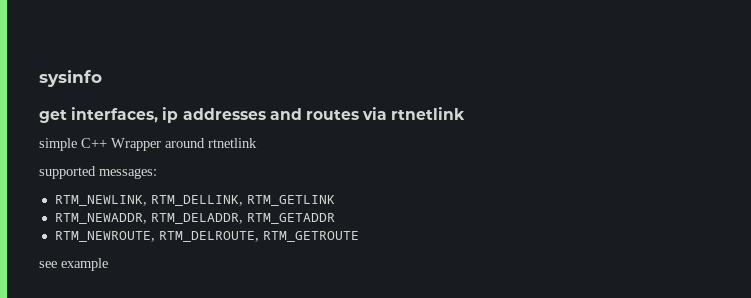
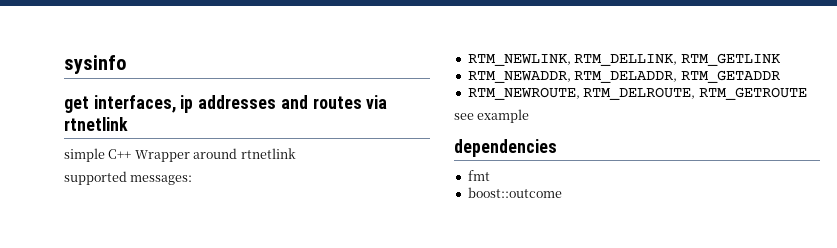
(108, 264) none -> [454,139,557,157] [467,170,490,181] [467,187,562,198] // dependencies // fmt // boost::outcome

